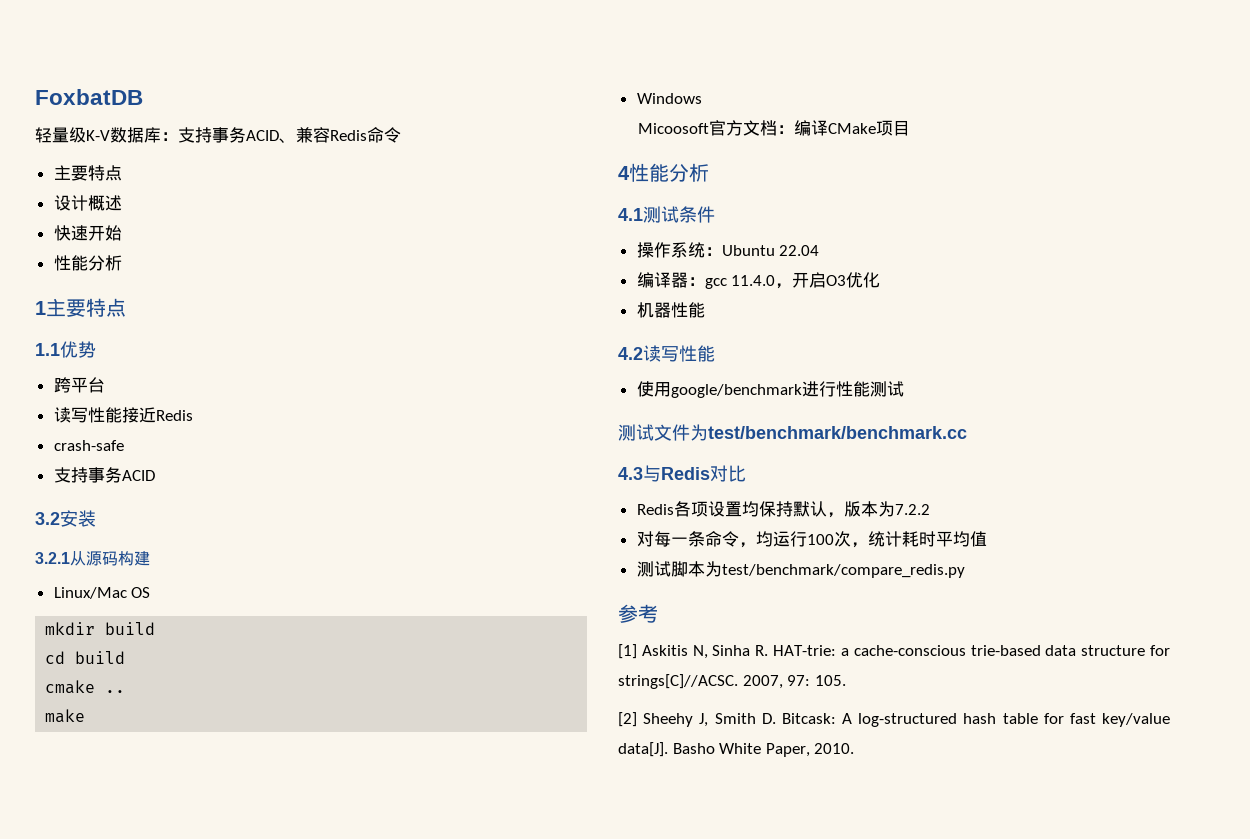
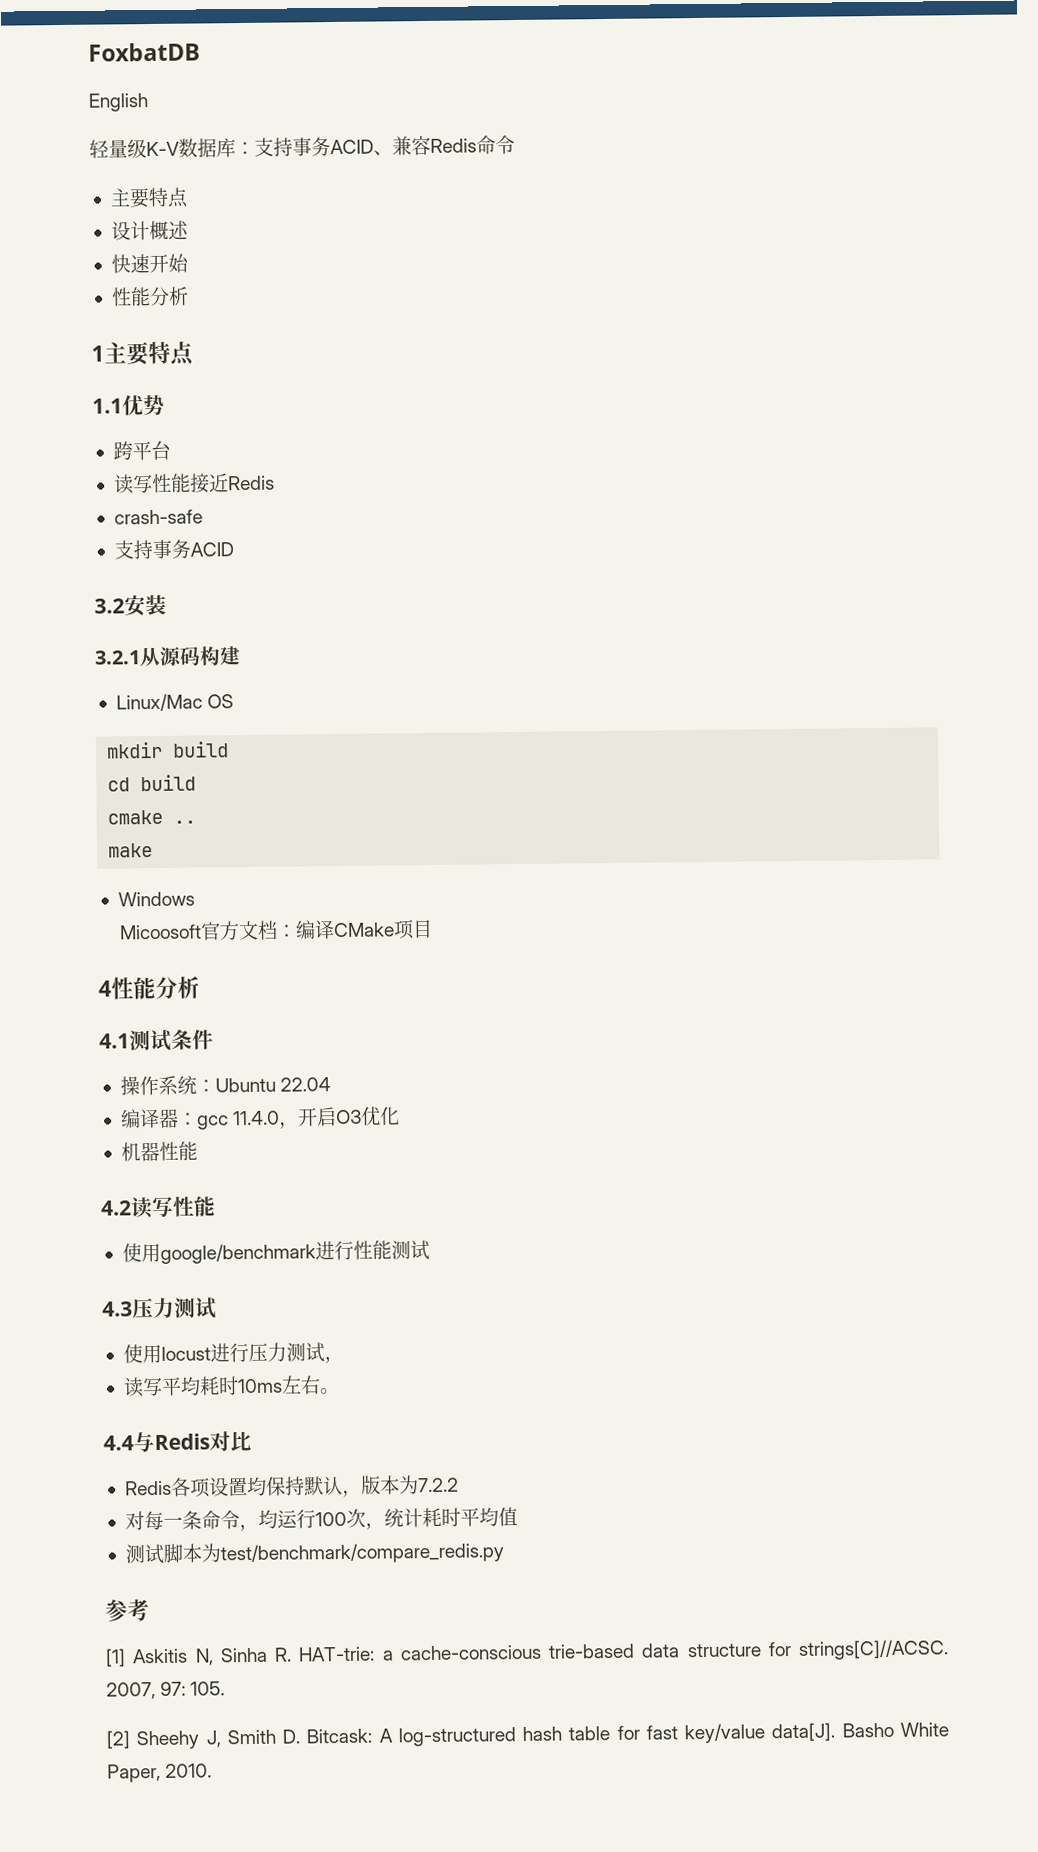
(143, 97) none -> [88,93,149,112] // English
[618,424,967,441] [618,467,643,480] 测试文件为test/benchmark/benchmark.cc // 4.3 -> [102,1297,217,1319] [122,1342,344,1364] [122,1375,340,1398] [103,1435,134,1451] 4.3压力测试 // 使用locust进行压力测试， // 读写平均耗时10ms左右。 // 4.4

